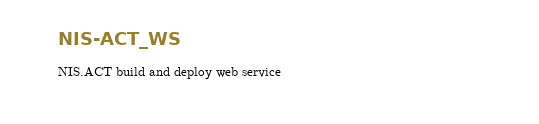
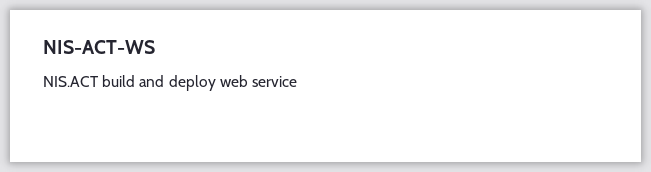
[58,32,181,49] NIS-ACT_WS -> [43,40,155,54] NIS-ACT-WS

